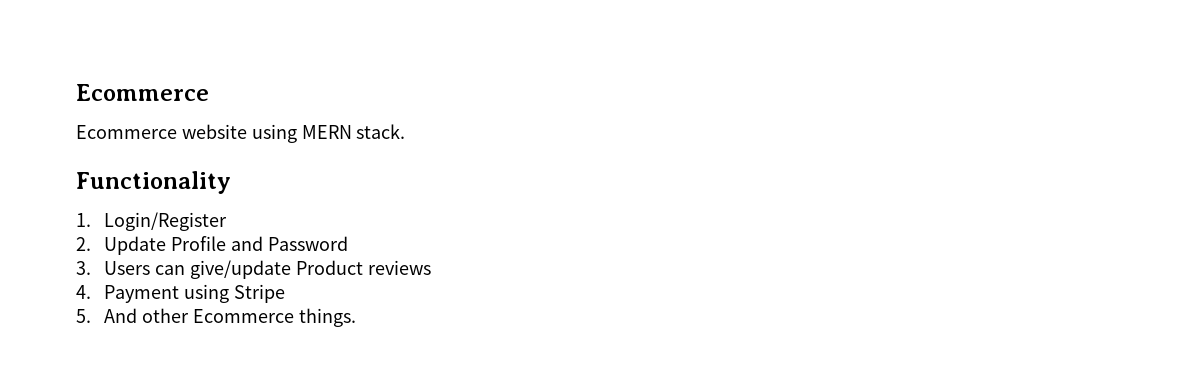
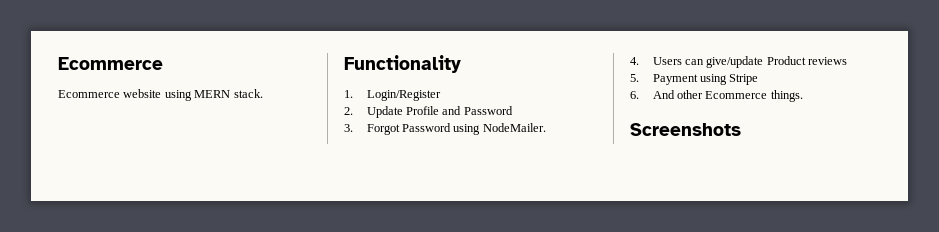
(91, 268) none -> [366,123,546,135] [630,57,639,65] Forgot Password using NodeMailer. // 4.
[76,285,91,299] 4. -> [630,74,639,82] 5.
[76,309,91,323] 5. -> [630,91,639,99] 6.
(356, 317) none -> [630,123,741,136] // Screenshots

